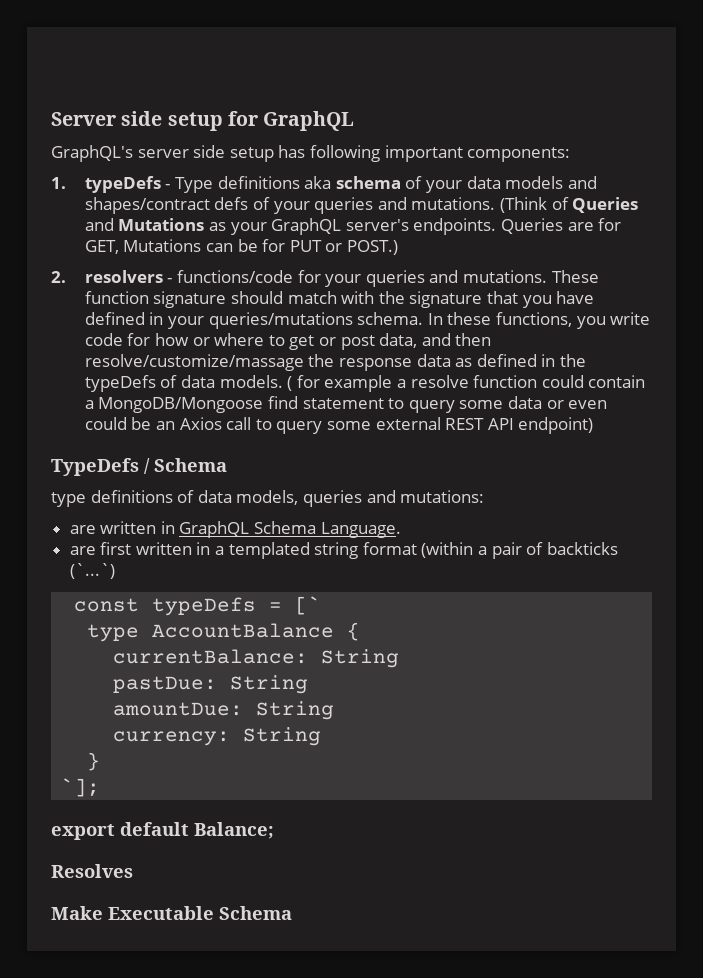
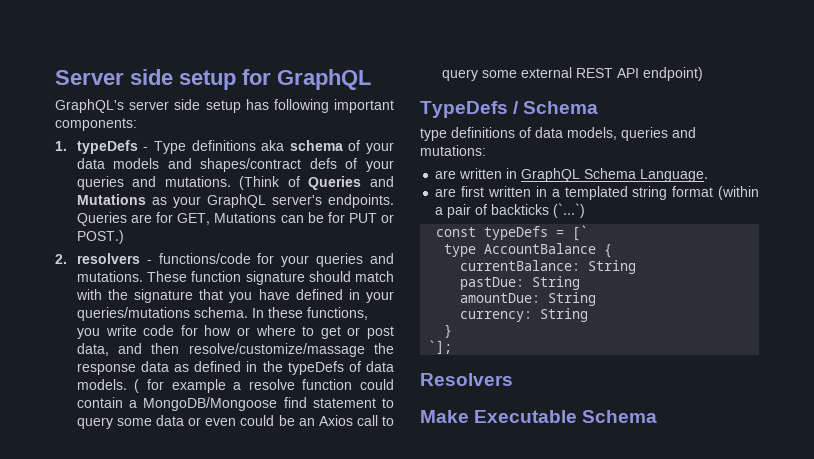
[51,822,274,840] [51,864,133,878] export default Balance; // Resolves -> [420,373,513,386] Resolvers

